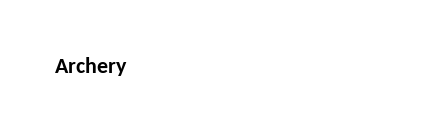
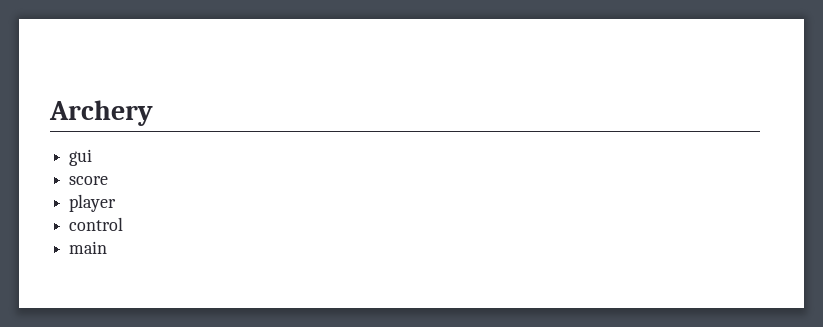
(127, 66) none -> [69,149,93,166] [69,176,109,185] [69,194,117,212] [69,217,124,231] [69,241,108,254] // gui // score // player // control // main

